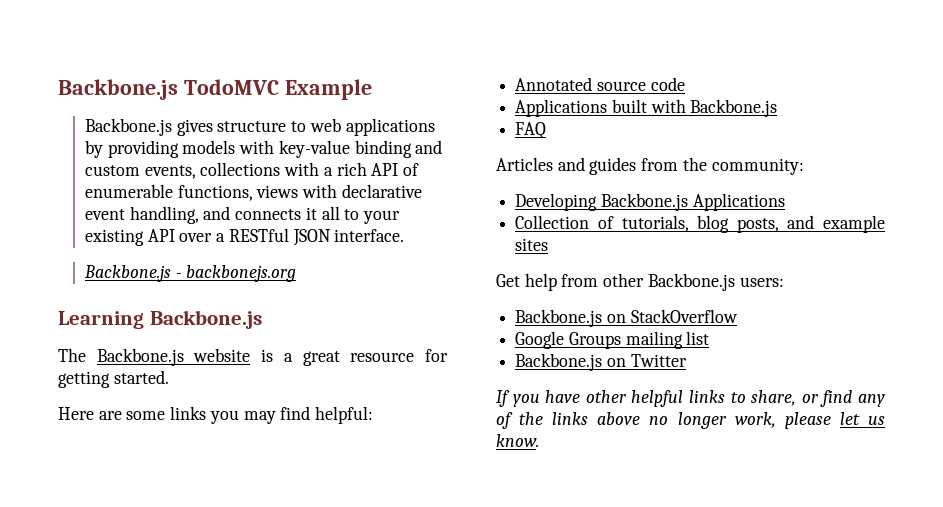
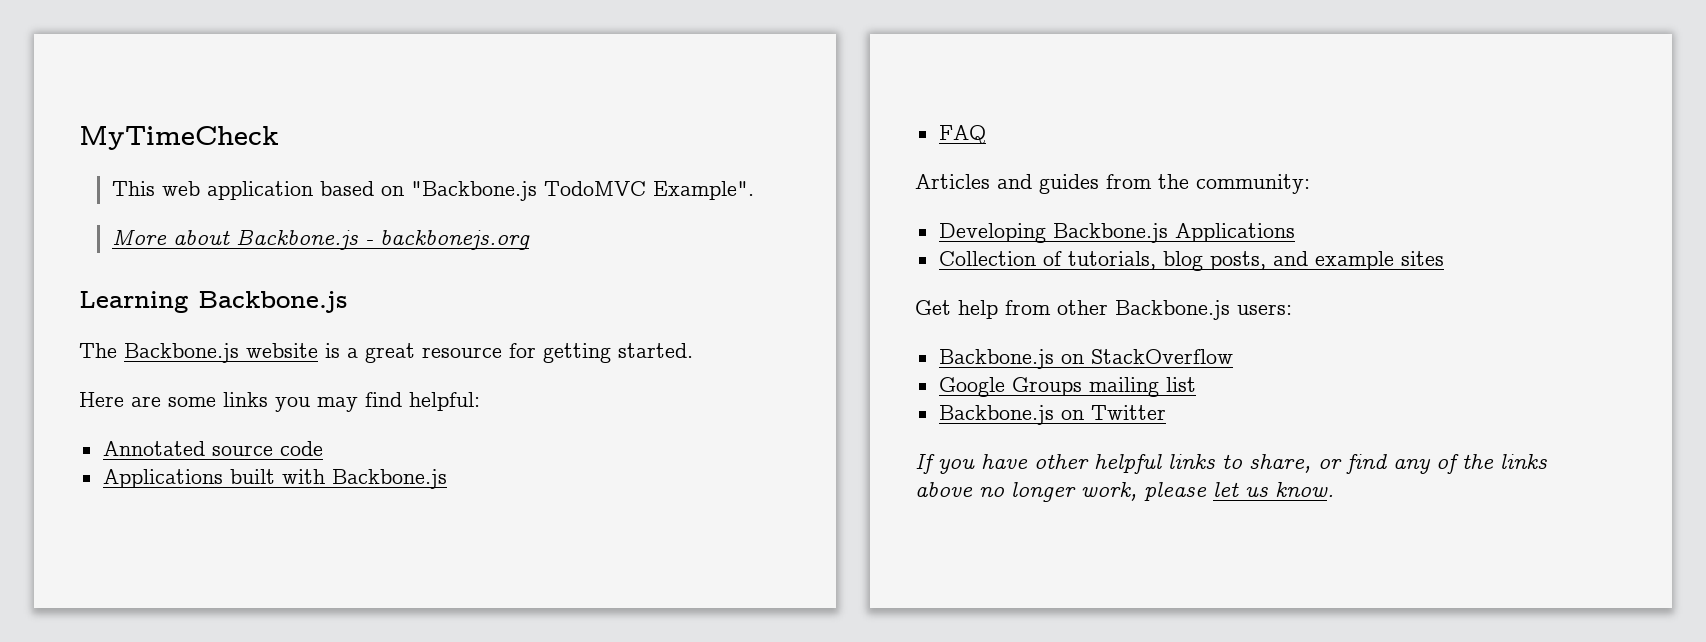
[58,79,372,100] [84,118,435,136] [84,140,443,158] [84,162,419,179] [84,184,422,201] [84,206,400,224] [84,228,405,246] Backbone.js TodoMVC Example // Backbone.js gives structure to web applications by providing models with key-value binding and custom events, collections with a rich API of enumerable functions, views with declarative event handling, and connects it all to your existing API over a RESTful JSON interface. // -> [79,126,279,150] [112,181,755,201] [112,229,231,245] MyTimeCheck // This web application based on "Backbone.js TodoMVC Example". // More about

